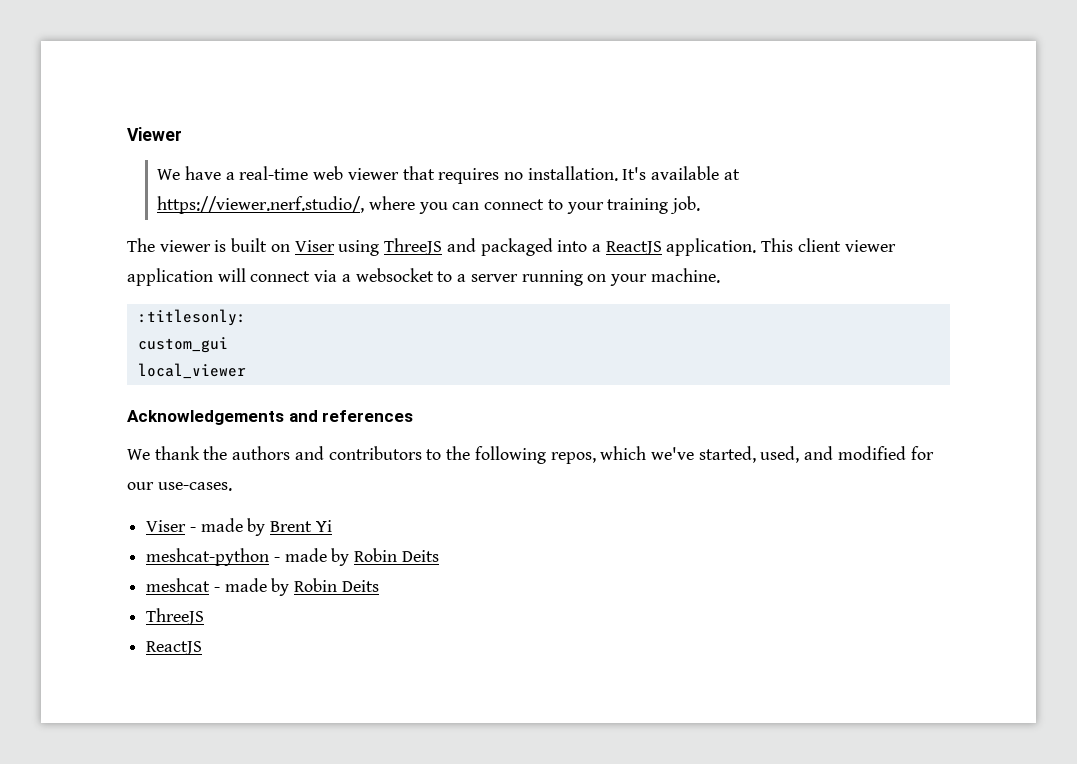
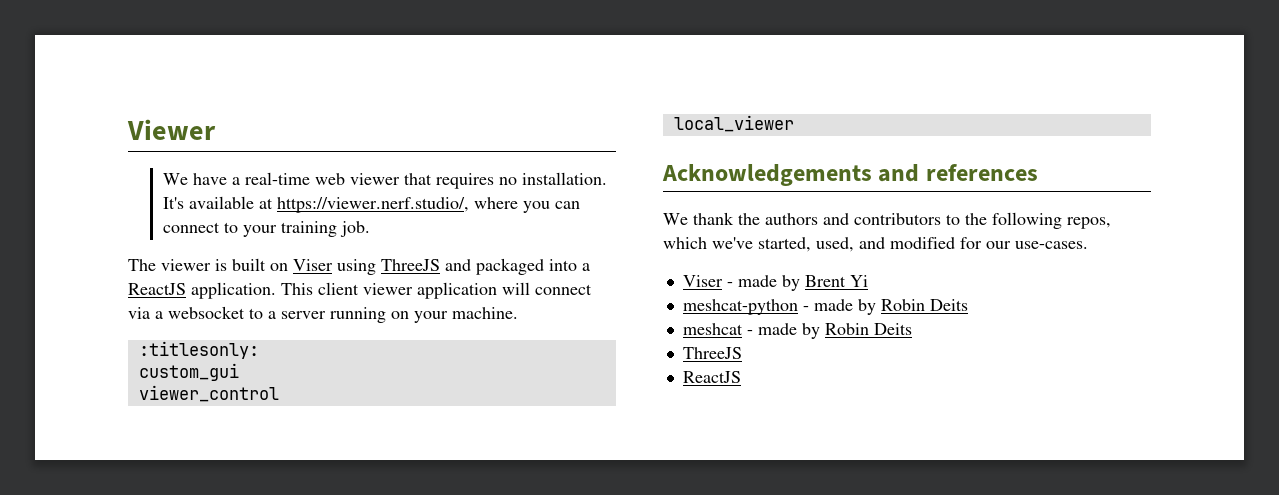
(228, 345) none -> [138,385,279,402] // viewer_control

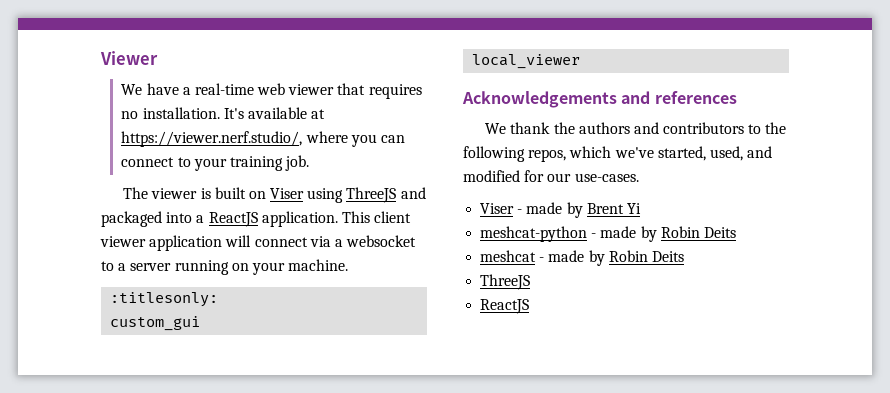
[138,385,279,402] // viewer_control -> (201, 323) none

